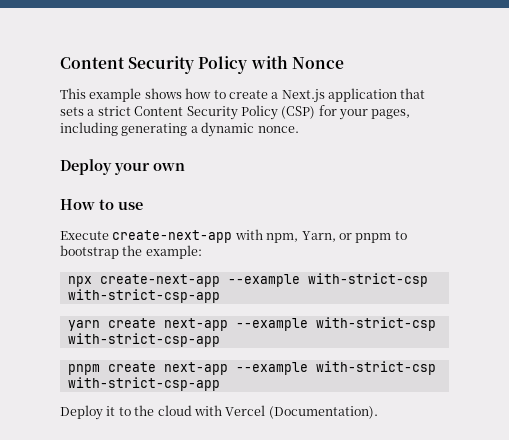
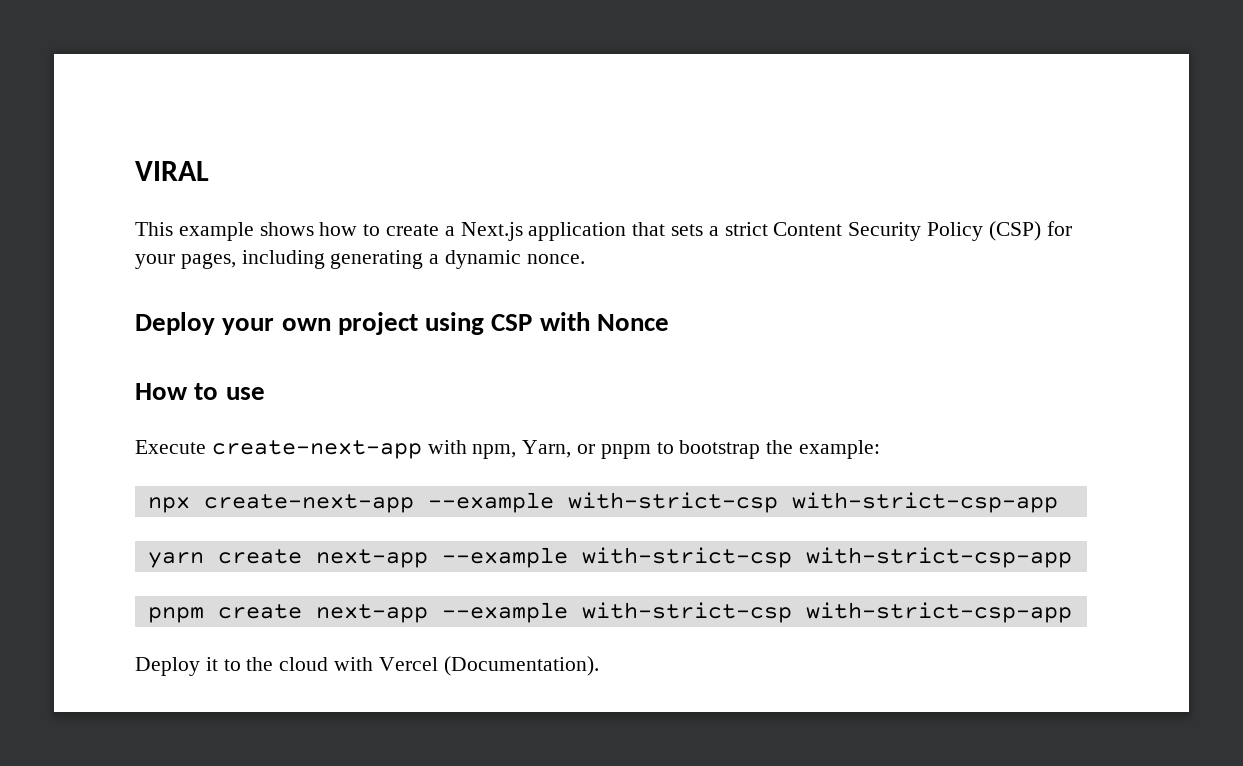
[60,55,344,74] Content Security Policy with Nonce -> [135,161,209,181] VIRAL
(185, 167) none -> [337,312,670,335] project using CSP with Nonce

